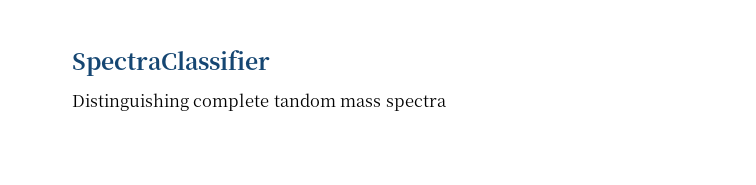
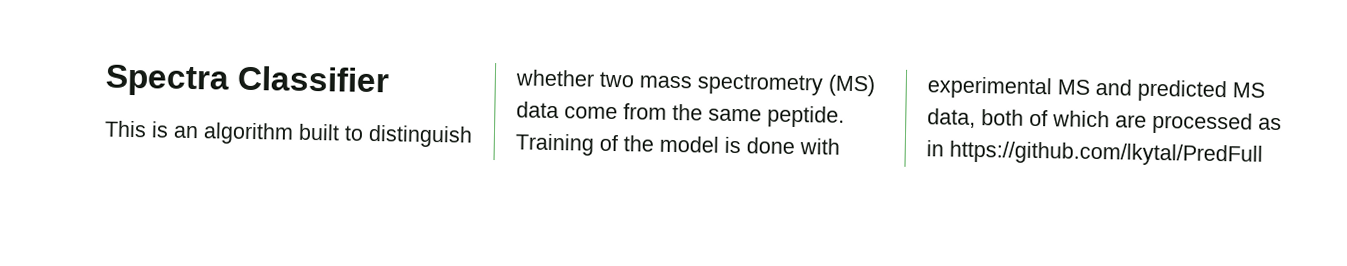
[72,50,270,76] [72,93,447,111] SpectraClassifier // Distinguishing complete tandom mass spectra -> [105,64,391,97] [104,120,473,148] [515,69,875,97] [516,101,845,128] [515,133,840,156] [927,76,1265,103] [927,108,1282,135] [926,140,1263,167] Spectra Classifier // This is an algorithm built to distinguish whether two mass spectrometry (MS) data come from the same peptide. Training of the model is done with experimental MS and predicted MS data, both of which are processed as in https://github.com/lkytal/PredFull

